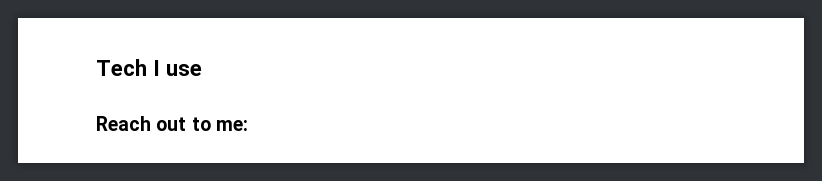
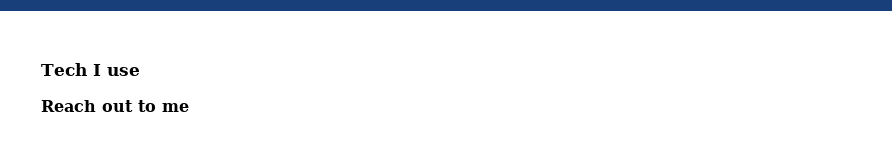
[215,120,248,131] me: -> [162,103,189,112] me

